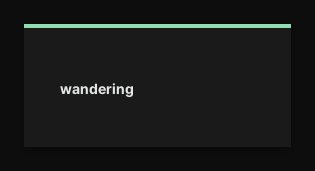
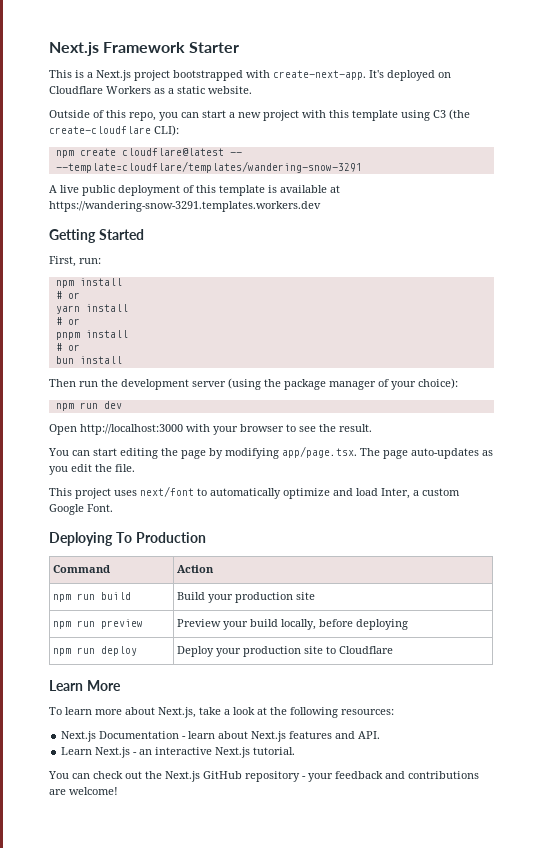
[60,83,134,98] wandering -> [49,42,240,56] [49,70,451,81] [49,86,252,94] [49,109,470,121] [49,125,179,136] [55,148,242,158] [55,161,362,173] [49,185,340,196] [49,201,321,212] [49,229,144,243] [49,256,101,267] [55,278,122,288] [55,291,80,299] [55,304,128,314] [55,317,80,325] [55,330,128,340] [55,343,80,351] [55,356,122,364] [49,378,458,390] [55,401,122,411] [49,424,372,435] [48,446,493,459] [49,464,135,475] [49,486,460,499] [49,504,113,515] [49,532,206,546] [53,565,111,573] [177,565,215,573] [53,592,132,602] [177,592,316,603] [53,619,144,629] [177,619,409,630] [53,646,138,656] [177,646,394,657] [49,680,121,691] [49,707,394,718] [61,731,381,742] [61,747,296,758] [48,771,479,782] [49,787,118,795] Next.js Framework Starter // This is a Next.js project bootstrapped with create-next-app. It's deployed on Cloudflare Workers as a static website. // Outside of this repo, you can start a new project with this template using C3 (the create-cloudflare CLI): // npm create cloudflare@latest -- --template=cloudflare/templates/wandering-snow-3291 // A live public deployment of this template is available at https://wandering-snow-3291.templates.workers.dev // Getting Started // First, run: // npm install // # or // yarn install // # or // pnpm install // # or // bun install // Then run the development server (using the package manager of your choice): // npm run dev // Open http://localhost:3000 with your browser to see the result. // You can start editing the page by modifying app/page.tsx. The page auto-updates as you edit the file. // This project uses next/font to automatically optimize and load Inter, a custom Google Font. // Deploying To Production // Command | Action // npm run build | Build your production site // npm run preview | Preview your build locally, before deploying // npm run deploy | Deploy your production site to Cloudflare // Learn More // To learn more about Next.js, take a look at the following resources: // Next.js Documentation - learn about Next.js features and API. // Learn Next.js - an interactive Next.js tutorial. // You can check out the Next.js GitHub repository - your feedback and contributions are welcome!

